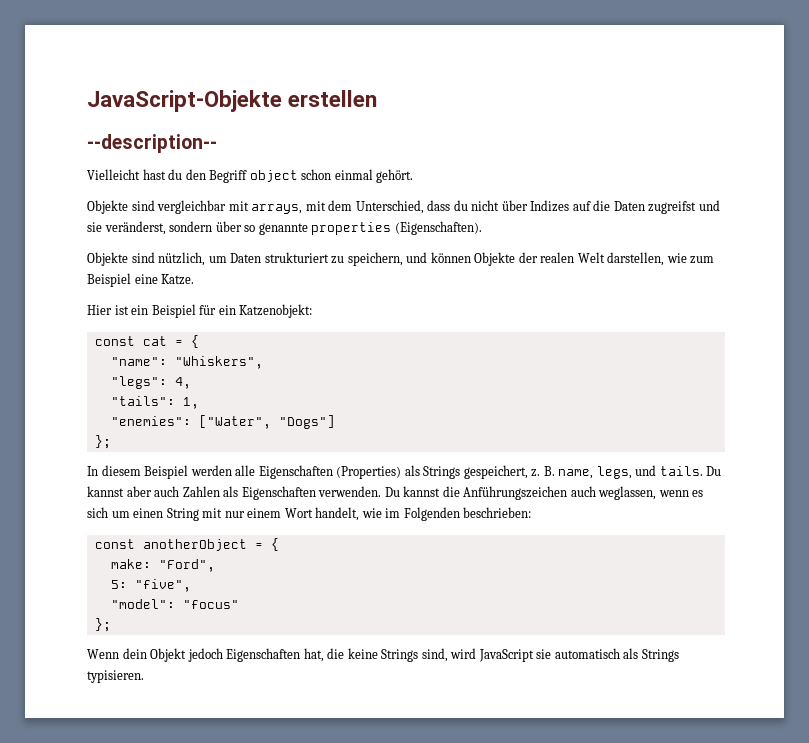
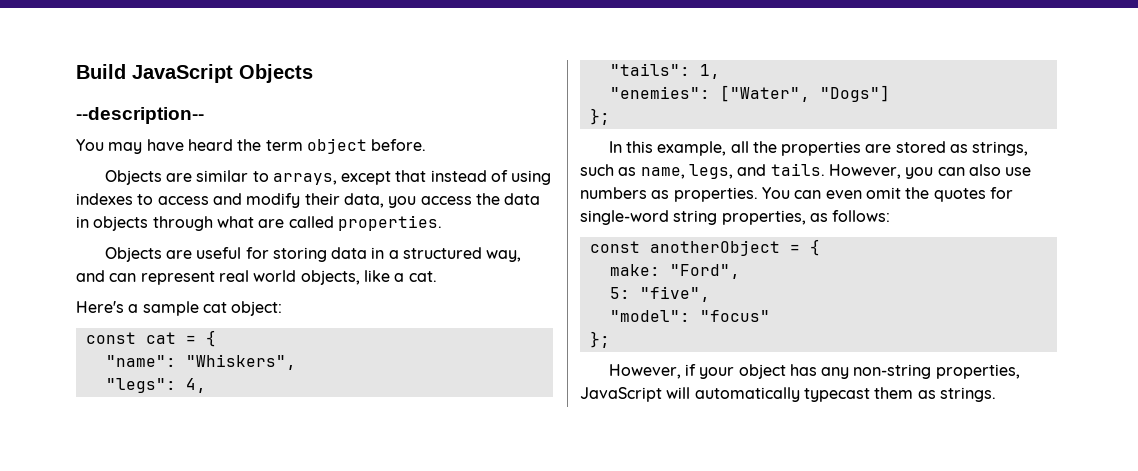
[87,90,378,112] [87,134,217,153] [87,169,414,183] [87,200,720,214] [87,221,482,235] [87,252,715,266] [87,273,195,287] [87,304,313,318] JavaScript-Objekte erstellen // --description-- // Vielleicht hast du den Begriff object schon einmal gehört. // Objekte sind vergleichbar mit arrays, mit dem Unterschied, dass du nicht über Indizes auf die Daten zugreifst und sie veränderst, sondern über so genannte properties (Eigenschaften). // Objekte sind nützlich, um Daten strukturiert zu speichern, und können Objekte der realen Welt darstellen, wie zum Beispiel eine Katze. // Hier ist ein Beispiel für ein Katzenobjekt: -> [76,64,313,83] [76,107,204,124] [76,138,427,154] [104,170,552,185] [76,193,541,208] [76,215,442,231] [104,247,522,262] [76,270,437,285] [76,301,283,316] Build JavaScript Objects // --description-- // You may have heard the term object before. // Objects are similar to arrays, except that instead of using indexes to access and modify their data, you access the data in objects through what are called properties. // Objects are useful for storing data in a structured way, and can represent real world objects, like a cat. // Here's a sample cat object:
[101,465,722,479] [87,486,704,500] [87,507,532,521] diesem Beispiel werden alle Eigenschaften (Properties) als Strings gespeichert, z. B. name, legs, und tails. Du kannst aber auch Zahlen als Eigenschaften verwenden. Du kannst die Anführungszeichen auch weglassen, wenn es sich um einen String mit nur einem Wort handelt, wie im Folgenden beschrieben: -> [625,141,1029,156] [580,163,1032,179] [580,187,1013,202] [580,210,891,225] this example, all the properties are stored as strings, such as name, legs, and tails. However, you can also use numbers as properties. You can even omit the quotes for single-word string properties, as follows:
[87,648,679,662] [87,670,144,683] Wenn dein Objekt jedoch Eigenschaften hat, die keine Strings sind, wird JavaScript sie automatisch als Strings typisieren. -> [608,364,1020,379] [580,387,996,402] However, if your object has any non-string properties, JavaScript will automatically typecast them as strings.

